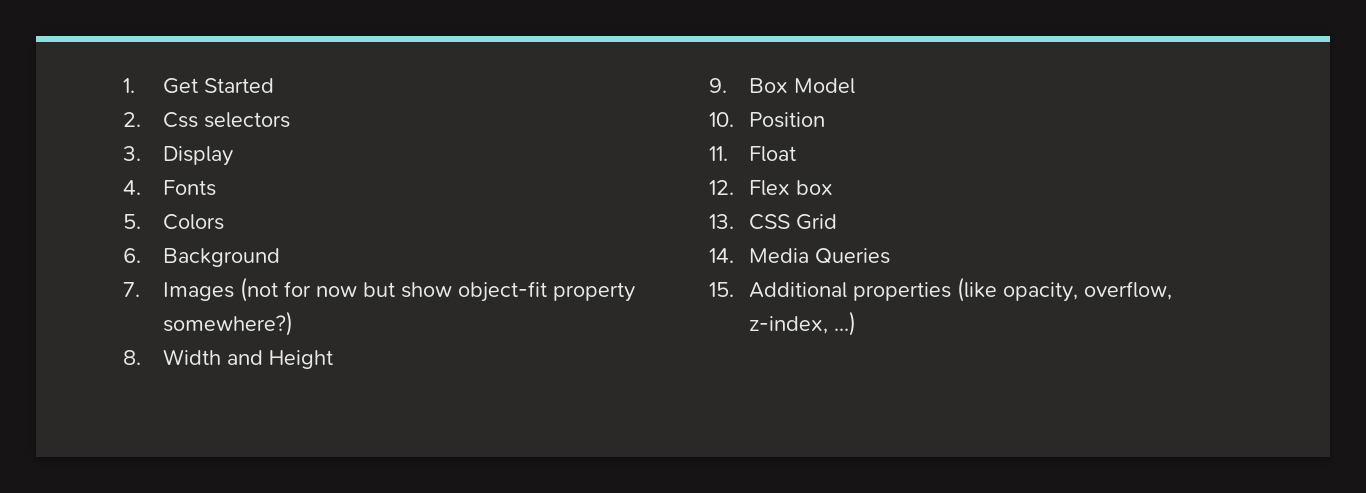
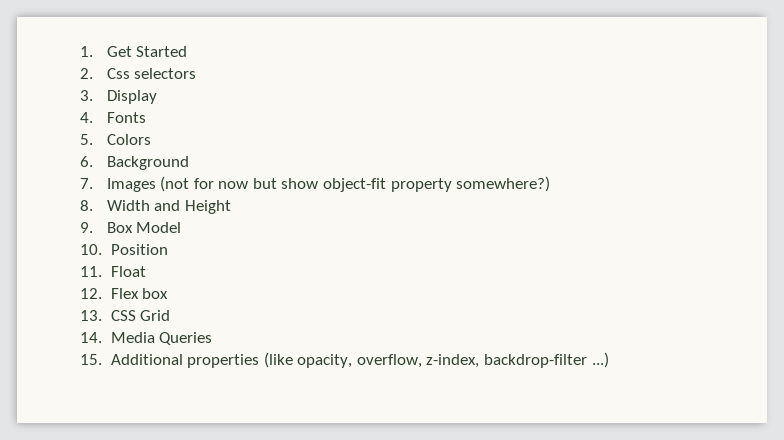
(829, 325) none -> [484,354,588,368] backdrop-filter

